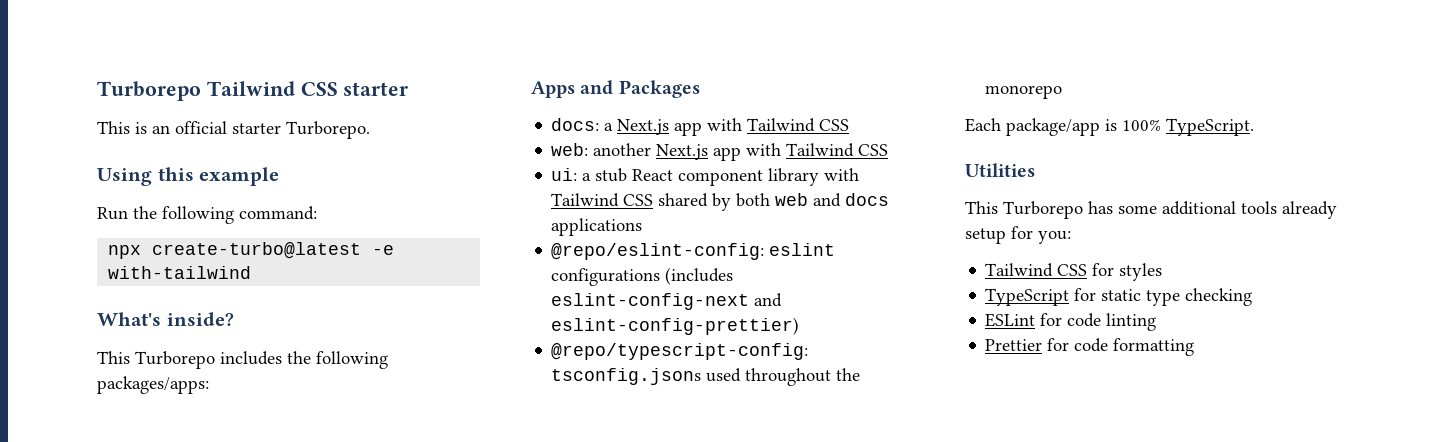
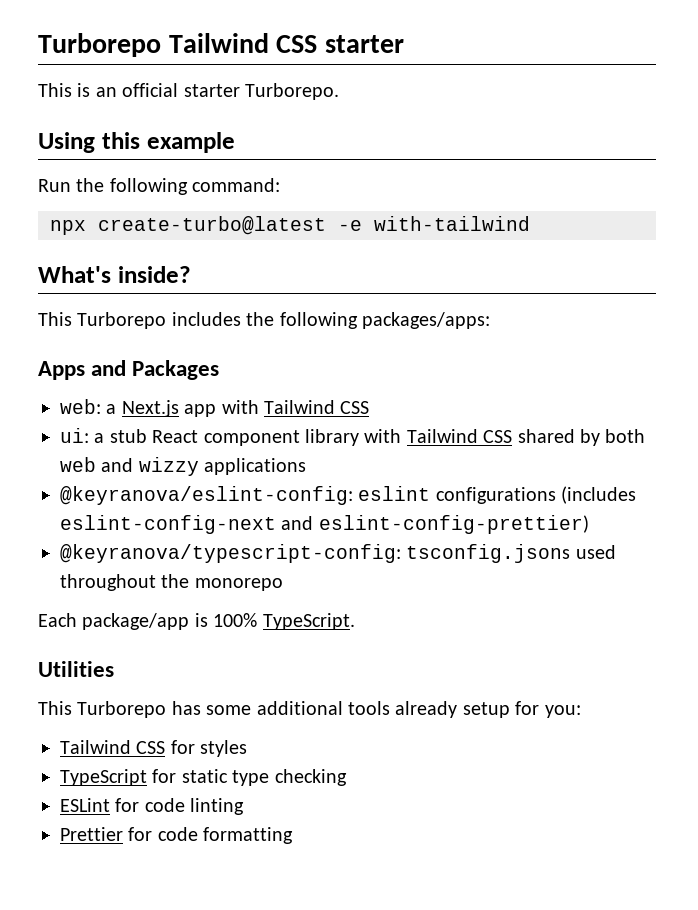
[551,118,600,131] docs: -> [60,399,101,414] web:
[551,143,889,161] // web: another Next.js app with Tailwind CSS -> (370, 407) none
[845,193,890,206] docs -> [138,457,199,476] wizzy
[551,243,765,260] @repo/eslint-config: -> [60,486,353,505] @keyranova/eslint-config:
[551,343,809,360] @repo/typescript-config: -> [60,544,401,563] @keyranova/typescript-config:

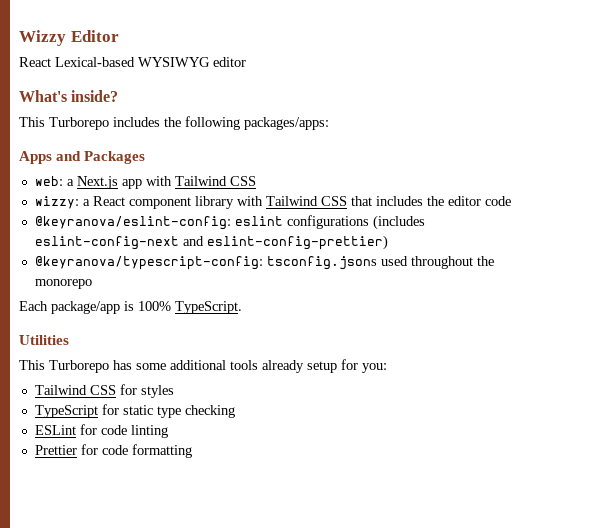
[38,33,404,57] [38,83,339,100] [38,132,235,153] [38,178,281,195] [50,216,530,235] Turborepo Tailwind CSS starter // This is an official starter Turborepo. // Using this example // Run the following command: // npx create-turbo@latest -e with-tailwind -> [19,30,119,46] [19,57,246,67] Wizzy Editor // React Lexical-based WYSIWYG editor
[60,428,147,443] ui: a stub -> [34,196,90,209] wizzy: a
[517,429,646,446] [60,457,307,476] shared by both web and wizzy applications -> [350,196,511,206] that includes the editor code

